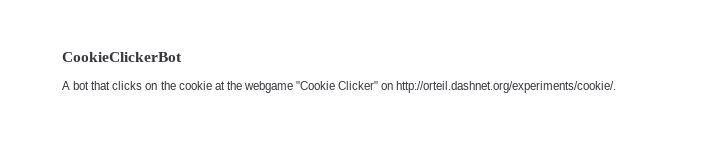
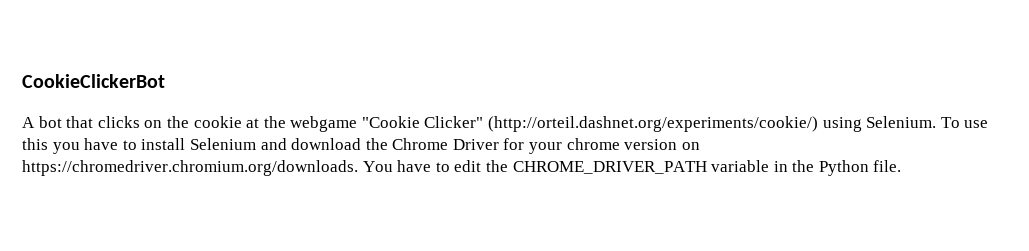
[381,81,617,93] on http://orteil.dashnet.org/experiments/cookie/. -> [488,116,989,132] [22,138,700,154] [22,160,902,176] (http://orteil.dashnet.org/experiments/cookie/) using Selenium. To use this you have to install Selenium and download the Chrome Driver for your chrome version on https://chromedriver.chromium.org/downloads. You have to edit the CHROME_DRIVER_PATH variable in the Python file.

